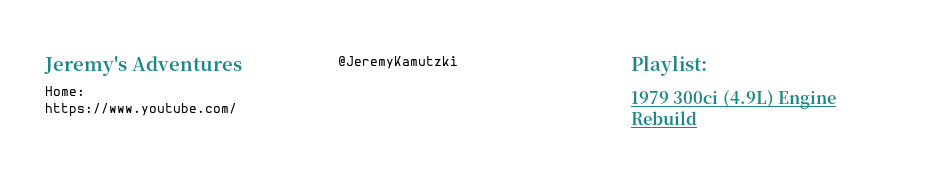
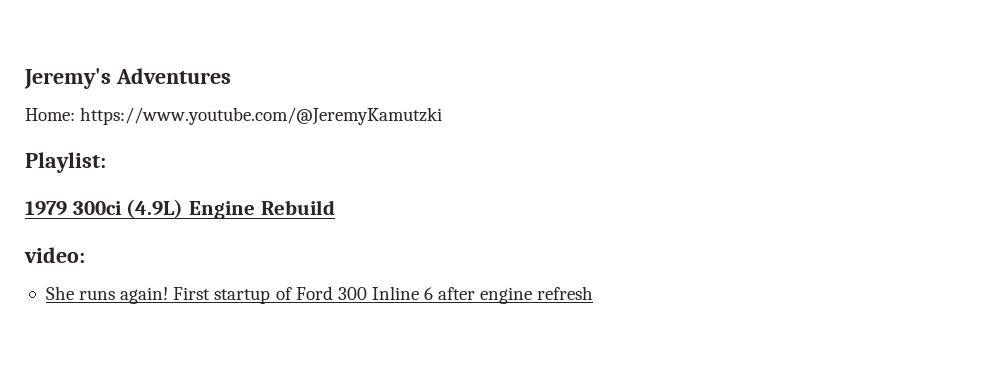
(697, 118) none -> [24,247,85,263] [45,286,594,304] // video: // She runs again! First startup of Ford 300 Inline 6 after engine refresh

